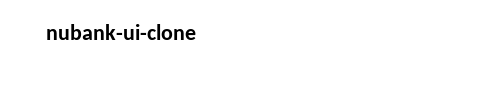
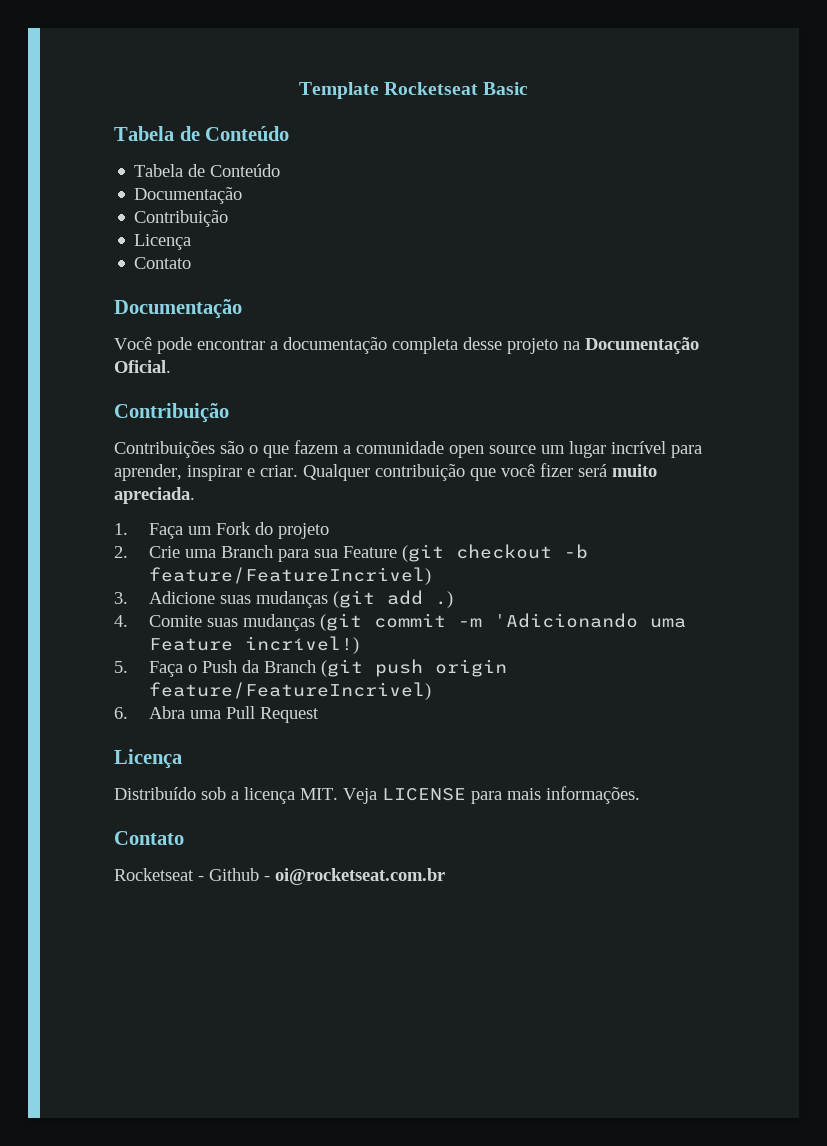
[46,24,196,40] nubank-ui-clone -> [298,82,529,99] [114,126,290,141] [134,164,281,177] [134,187,243,204] [134,210,229,227] [134,234,192,250] [134,257,192,269] [114,299,242,319] [114,337,699,354] [114,360,171,373] [114,403,229,423] [114,440,702,458] [114,463,657,481] [114,487,195,504] [114,522,330,539] [114,544,589,562] [149,567,432,585] [114,590,454,608] [114,613,687,631] [149,636,360,654] [114,659,508,677] [149,682,432,700] [114,706,320,723] [114,749,182,769] [114,786,640,804] [114,831,184,845] [114,868,445,885] Template Rocketseat Basic // Tabela de Conteúdo // Tabela de Conteúdo // Documentação // Contribuição // Licença // Contato // Documentação // Você pode encontrar a documentação completa desse projeto na Documentação Oficial. // Contribuição // Contribuições são o que fazem a comunidade open source um lugar incrível para aprender, inspirar e criar. Qualquer contribuição que você fizer será muito apreciada. // 1. Faça um Fork do projeto // 2. Crie uma Branch para sua Feature (git checkout -b feature/FeatureIncrivel) // 3. Adicione suas mudanças (git add .) // 4. Comite suas mudanças (git commit -m 'Adicionando uma Feature incrível!) // 5. Faça o Push da Branch (git push origin feature/FeatureIncrivel) // 6. Abra uma Pull Request // Licença // Distribuído sob a licença MIT. Veja LICENSE para mais informações. // Contato // Rocketseat - Github - oi@rocketseat.com.br

